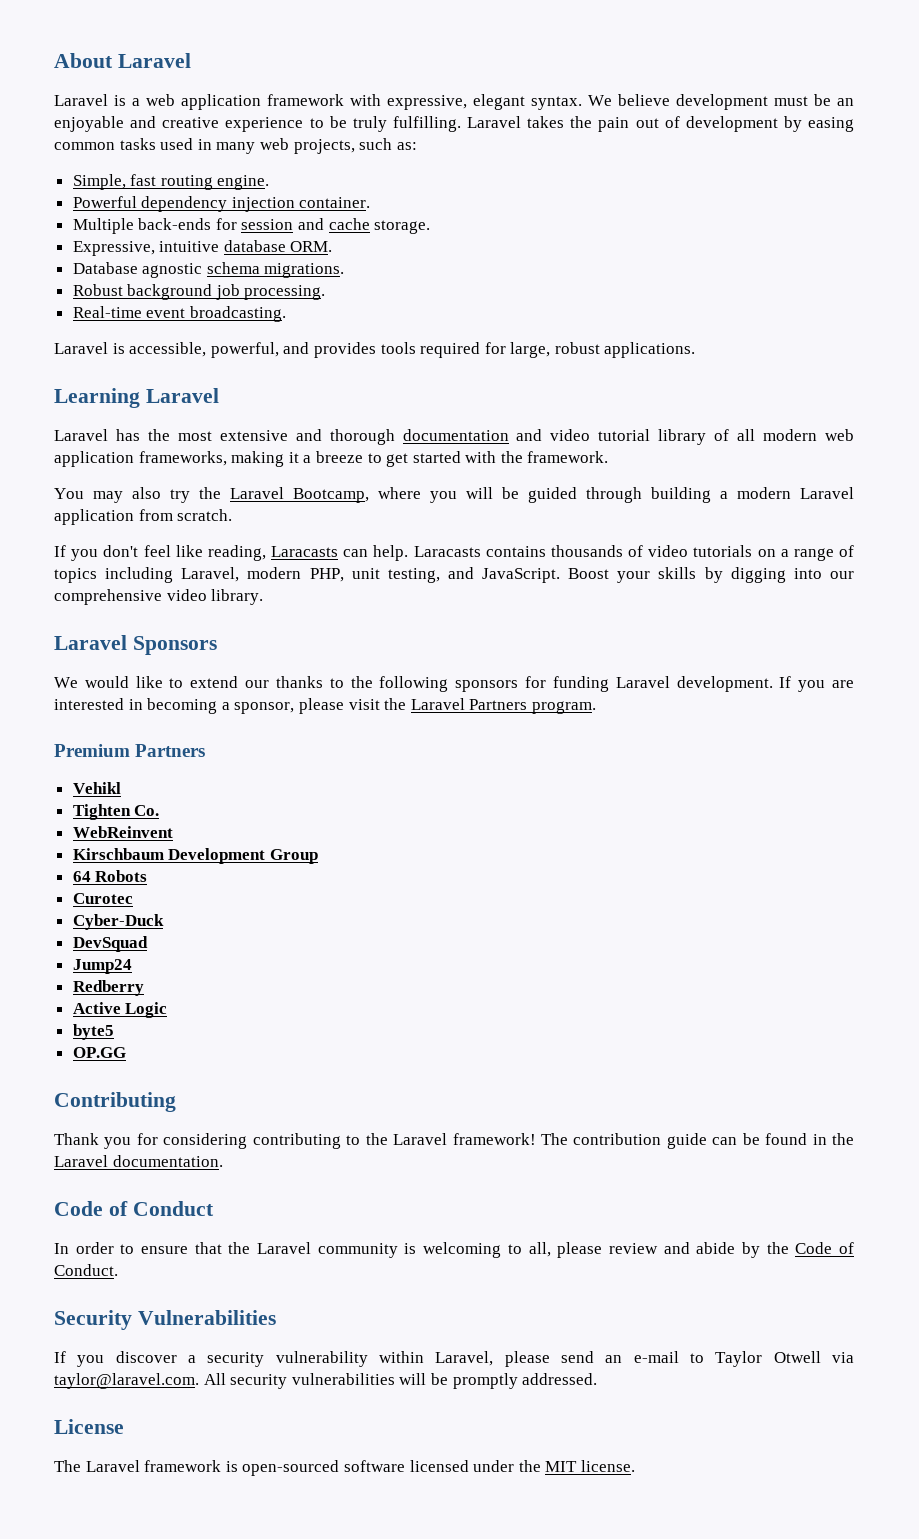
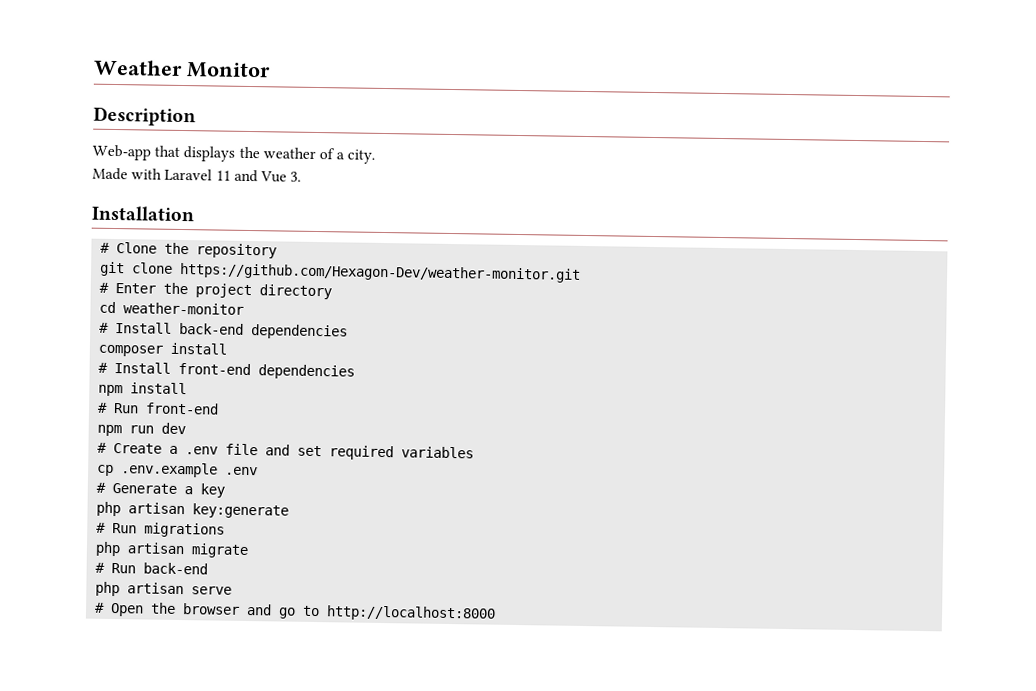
[54,53,191,68] [54,94,854,110] [54,116,854,132] [54,138,417,154] [72,174,270,190] [72,196,371,212] [72,218,431,234] [72,240,333,256] [72,262,345,278] [72,284,326,300] [72,306,286,322] [54,342,696,358] [54,388,219,408] [54,429,854,445] [54,451,609,467] [54,487,854,503] [54,509,233,525] [54,545,854,561] [54,567,854,583] [54,589,264,605] [54,635,217,655] [54,676,855,692] [54,698,596,714] [54,744,206,757] [72,782,121,794] [72,804,160,820] [72,826,173,838] [72,848,318,864] [72,870,148,882] [72,893,133,904] [72,914,164,930] [72,936,148,952] [72,959,132,974] [72,980,144,996] [72,1002,168,1018] [72,1024,114,1040] [72,1047,126,1058] [54,1092,176,1112] [54,1133,854,1149] [54,1155,223,1167] [54,1201,214,1216] [54,1242,855,1258] [54,1264,118,1276] [54,1310,276,1330] [54,1351,855,1367] [54,1373,598,1389] [54,1419,124,1434] [54,1460,635,1476] About Laravel // Laravel is a web application framework with expressive, elegant syntax. We believe development must be an enjoyable and creative experience to be truly fulfilling. Laravel takes the pain out of development by easing common tasks used in many web projects, such as: // Simple, fast routing engine. // Powerful dependency injection container. // Multiple back-ends for session and cache storage. // Expressive, intuitive database ORM. // Database agnostic schema migrations. // Robust background job processing. // Real-time event broadcasting. // Laravel is accessible, powerful, and provides tools required for large, robust applications. // Learning Laravel // Laravel has the most extensive and thorough documentation and video tutorial library of all modern web application frameworks, making it a breeze to get started with the framework. // You may also try the Laravel Bootcamp, where you will be guided through building a modern Laravel application from scratch. // If you don't feel like reading, Laracasts can help. Laracasts contains thousands of video tutorials on a range of topics including Laravel, modern PHP, unit testing, and JavaScript. Boost your skills by digging into our comprehensive video library. // Laravel Sponsors // We would like to extend our thanks to the following sponsors for funding Laravel development. If you are interested in becoming a sponsor, please visit the Laravel Partners program. // Premium Partners // Vehikl // Tighten Co. // WebReinvent // Kirschbaum Development Group // 64 Robots // Curotec // Cyber-Duck // DevSquad // Jump24 // Redberry // Active Logic // byte5 // OP.GG // Contributing // Thank you for considering contributing to the Laravel framework! The contribution guide can be found in the Laravel documentation. // Code of Conduct // In order to ensure that the Laravel community is welcoming to all, please review and abide by the Code of Conduct. // Security Vulnerabilities // If you discover a security vulnerability within Laravel, please send an e-mail to Taylor Otwell via taylor@laravel.com. All security vulnerabilities will be promptly addressed. // License // The Laravel framework is open-sourced software licensed under the MIT license. -> [93,59,271,79] [93,106,196,127] [92,144,376,164] [92,167,302,183] [91,205,195,222] [100,242,278,259] [99,261,582,283] [99,282,333,300] [99,301,245,315] [99,322,349,340] [98,342,228,357] [98,362,356,380] [98,382,188,397] [97,402,220,415] [97,422,187,437] [97,442,475,461] [97,462,259,478] [96,482,226,498] [96,501,290,519] [96,522,226,538] [95,541,250,559] [95,562,209,575] [95,581,233,597] [94,602,497,622] Weather Monitor // Description // Web-app that displays the weather of a city. // Made with Laravel 11 and Vue 3. // Installation // # Clone the repository // git clone https://github.com/Hexagon-Dev/weather-monitor.git // # Enter the project directory // cd weather-monitor // # Install back-end dependencies // composer install // # Install front-end dependencies // npm install // # Run front-end // npm run dev // # Create a .env file and set required variables // cp .env.example .env // # Generate a key // php artisan key:generate // # Run migrations // php artisan migrate // # Run back-end // php artisan serve // # Open the browser and go to http://localhost:8000

